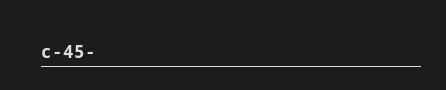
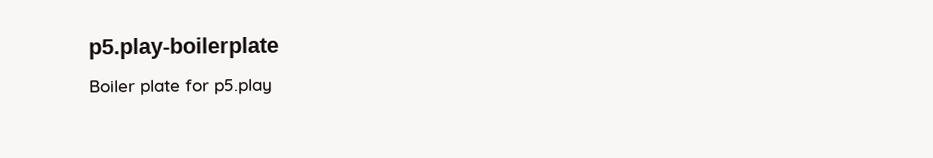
[41,45,96,58] c-45- -> [88,36,279,60] [88,78,273,95] p5.play-boilerplate // Boiler plate for p5.play

